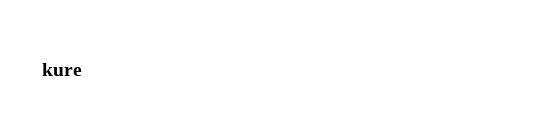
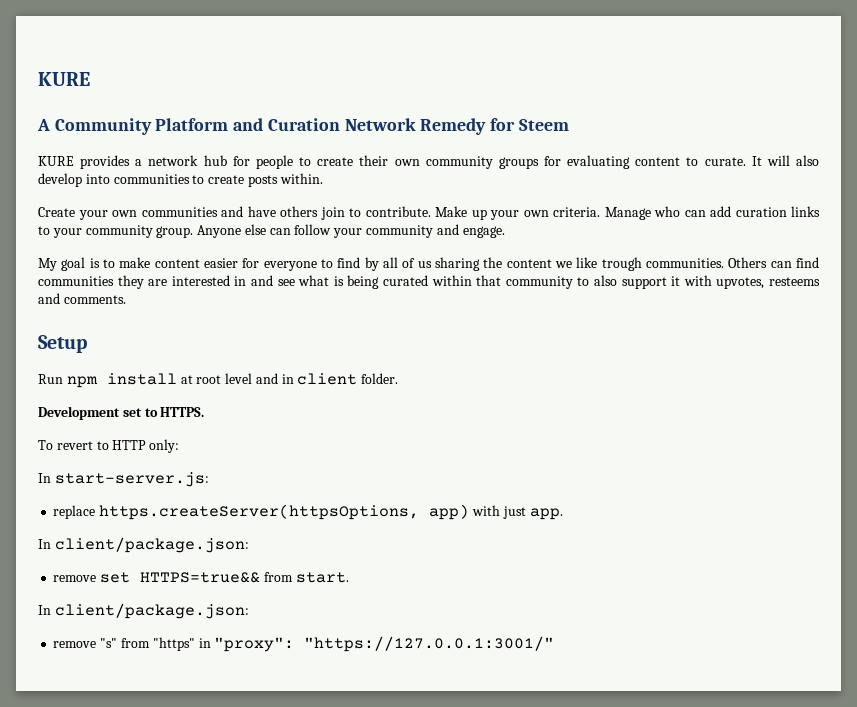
[42,63,82,76] kure -> [38,72,90,86] [37,118,569,135] [38,155,819,169] [38,173,323,187] [38,206,820,220] [38,224,505,238] [38,257,820,271] [38,275,821,289] [38,293,126,304] [38,335,87,353] [38,373,399,388] [38,406,205,420] [38,439,180,453] [38,472,209,487] [53,504,563,520] [38,537,249,553] [53,572,349,583] [38,603,249,619] [53,636,555,652] KURE // A Community Platform and Curation Network Remedy for Steem // KURE provides a network hub for people to create their own community groups for evaluating content to curate. It will also develop into communities to create posts within. // Create your own communities and have others join to contribute. Make up your own criteria. Manage who can add curation links to your community group. Anyone else can follow your community and engage. // My goal is to make content easier for everyone to find by all of us sharing the content we like trough communities. Others can find communities they are interested in and see what is being curated within that community to also support it with upvotes, resteems and comments. // Setup // Run npm install at root level and in client folder. // Development set to HTTPS. // To revert to HTTP only: // In start-server.js: // replace https.createServer(httpsOptions, app) with just app. // In client/package.json: // remove set HTTPS=true&& from start. // In client/package.json: // remove "s" from "https" in "proxy": "https://127.0.0.1:3001/"

